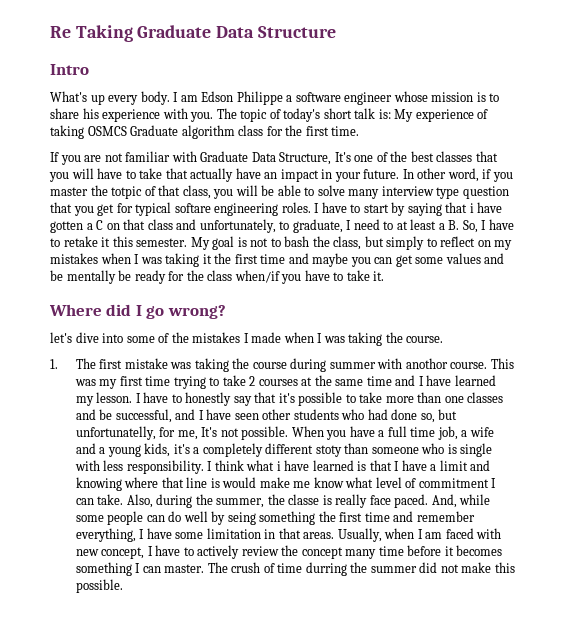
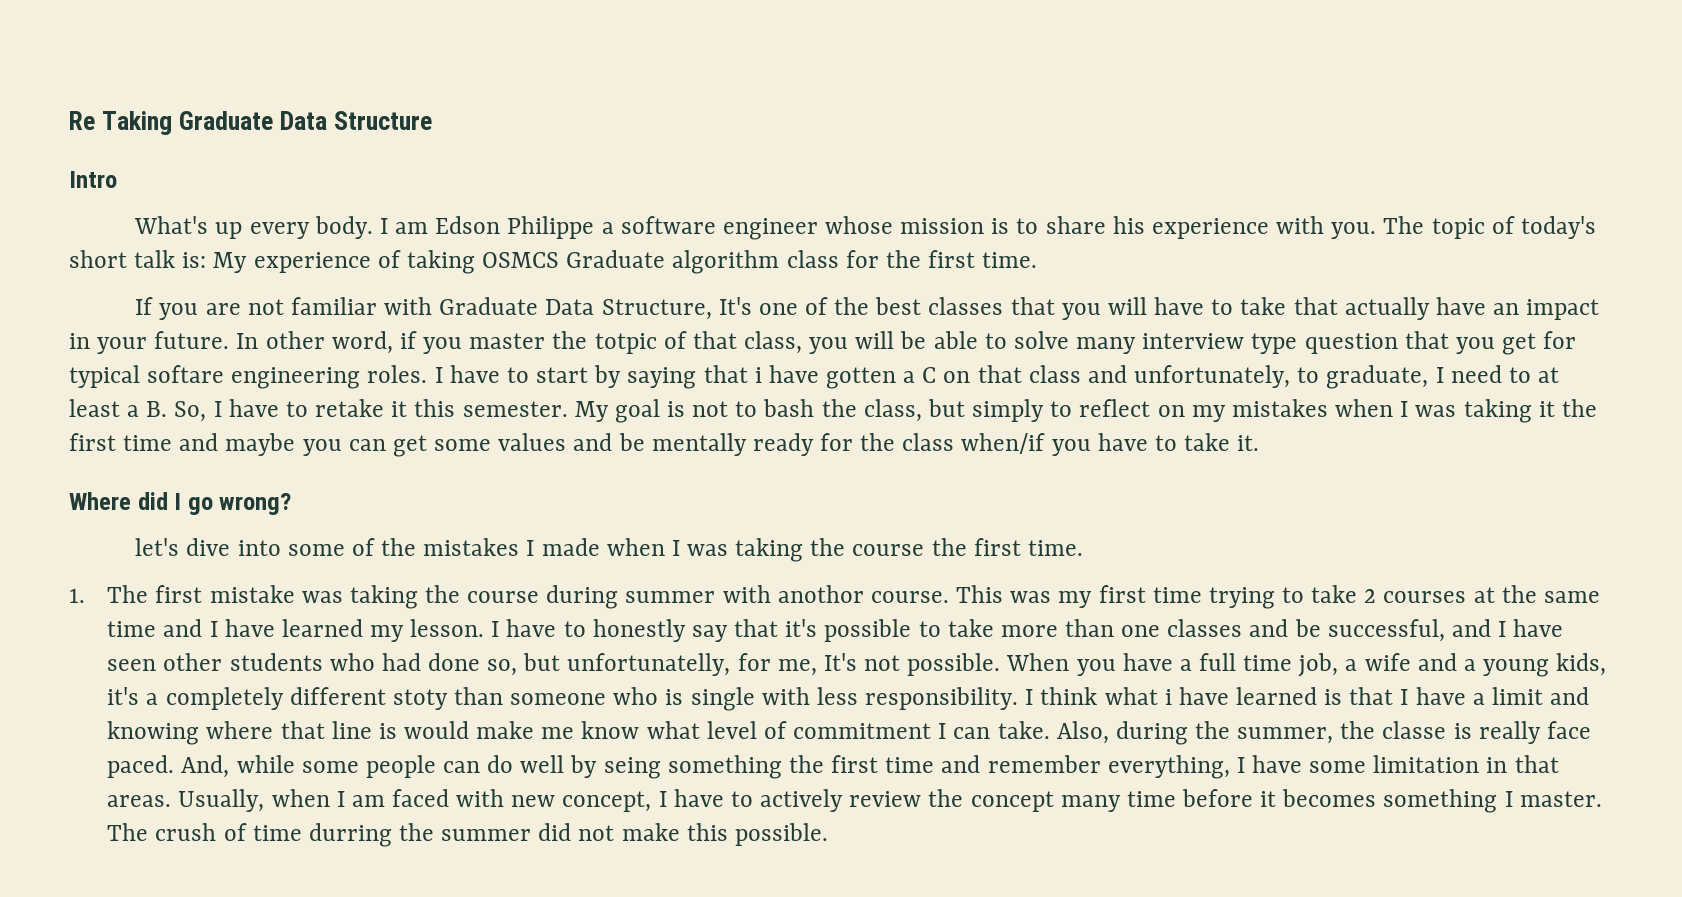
[118,270,132,281] be -> (747, 444) none
[406,336,444,343] course. -> [852,538,1083,556] course the first time.
[142,566,161,573] can -> (1513, 799) none

